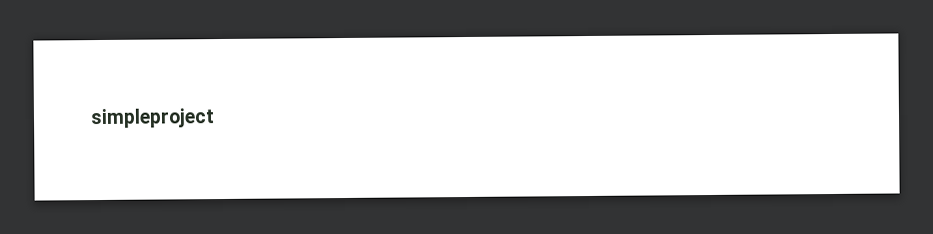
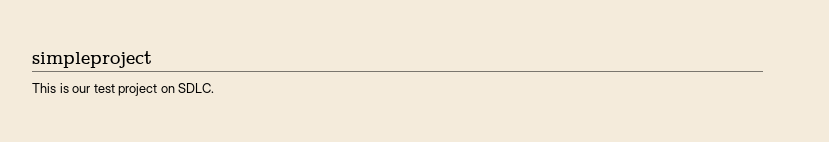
(215, 118) none -> [32,83,215,96] // This is our test project on SDLC.

